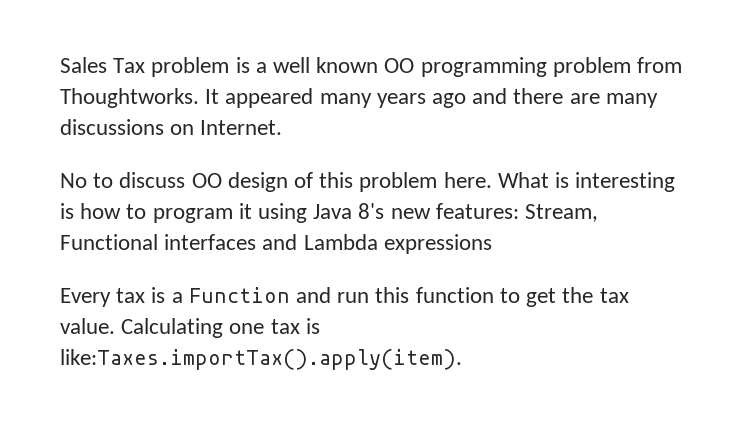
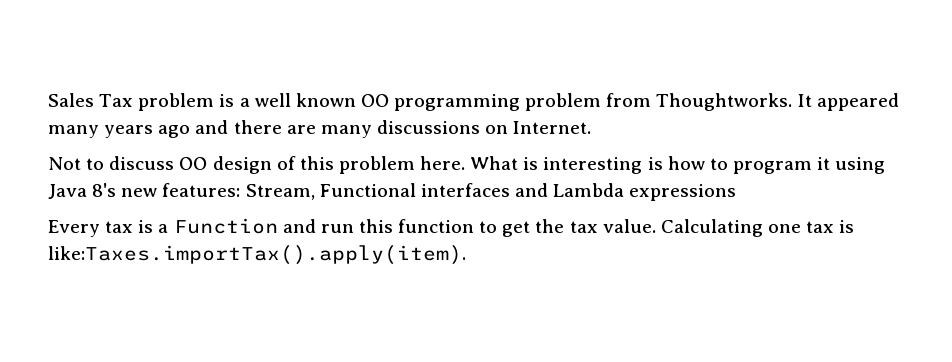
[60,173,87,188] No -> [48,157,81,170] Not

